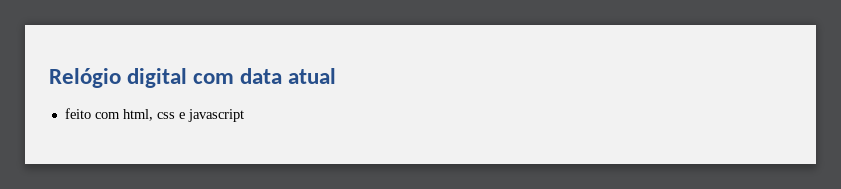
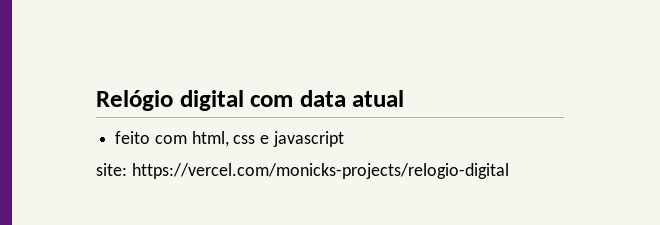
(244, 115) none -> [96,163,509,179] // site: https://vercel.com/monicks-projects/relogio-digital

